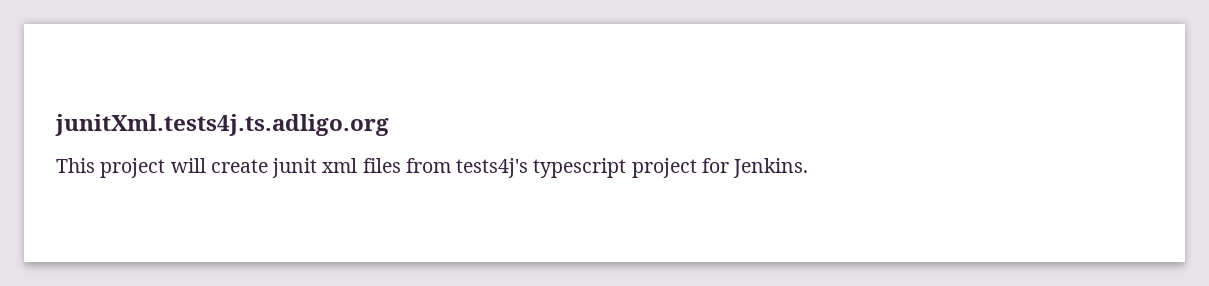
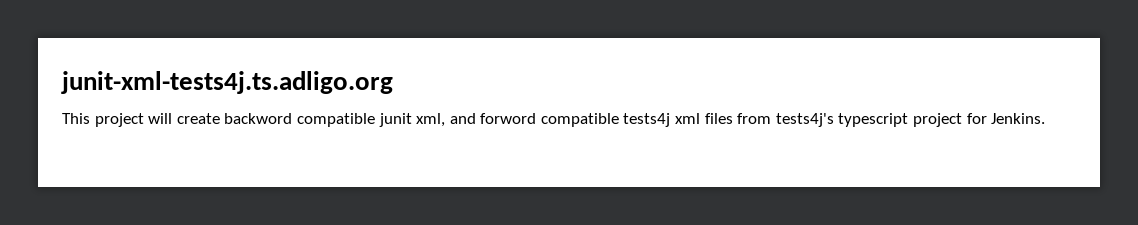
[55,114,389,136] junitXml.tests4j.ts.adligo.org -> [61,71,393,94] junit-xml-tests4j.ts.adligo.org
[272,158,318,178] junit -> [224,113,671,127] backword compatible junit xml, and forword compatible tests4j

